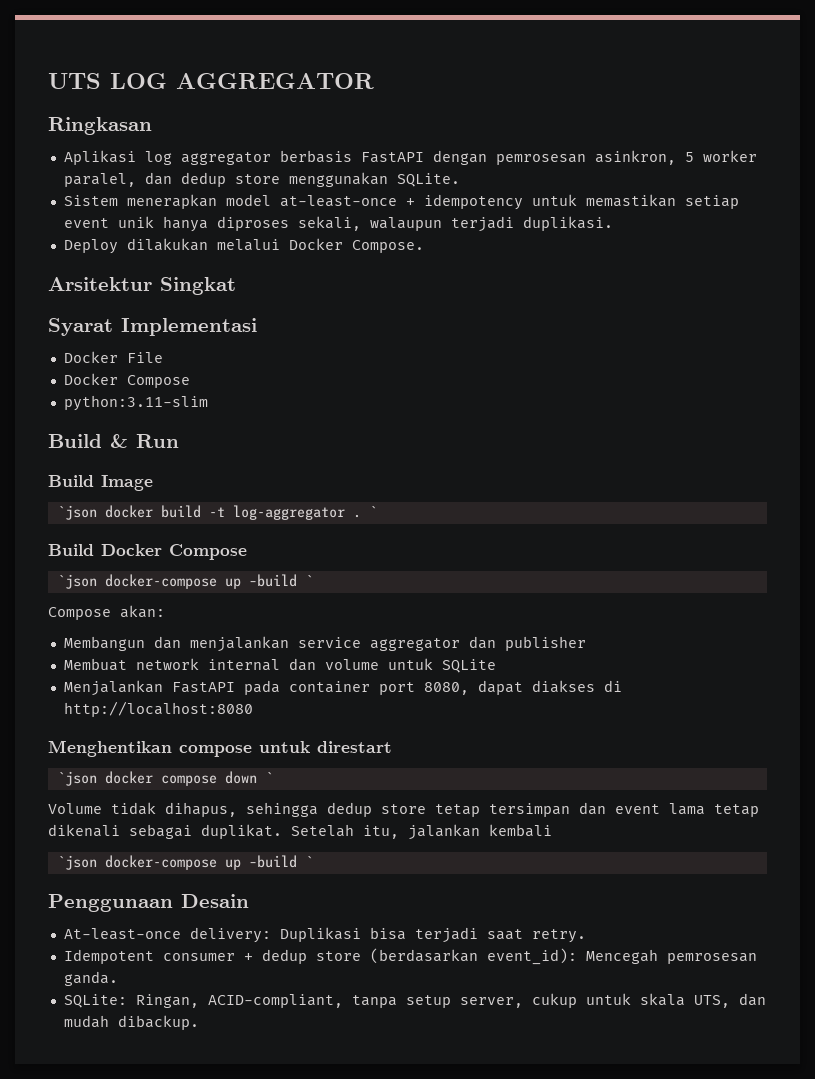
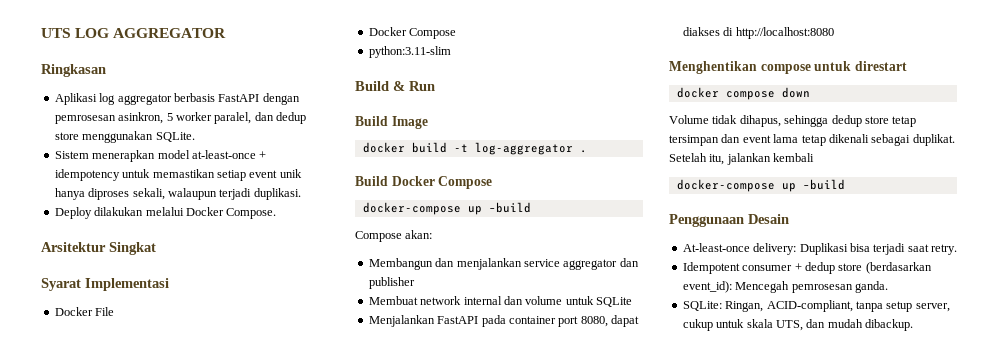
[56,505,97,520] `json -> (428, 122) none
[368,506,377,517] ` -> (587, 151) none
[56,574,313,589] `json docker-compose up –build ` -> [362,202,531,215] docker-compose up –build
[56,771,97,786] `json -> (907, 66) none
[264,772,273,783] ` -> (810, 92) none
[56,855,313,870] `json docker-compose up –build ` -> [676,179,845,192] docker-compose up –build

